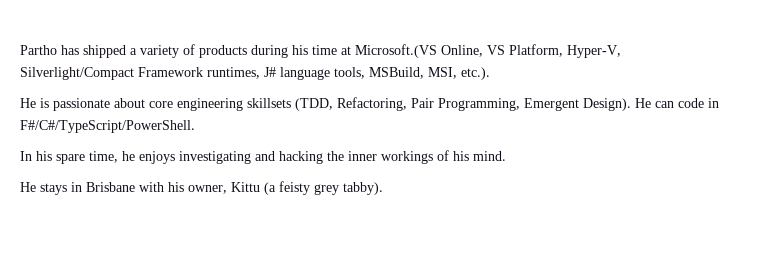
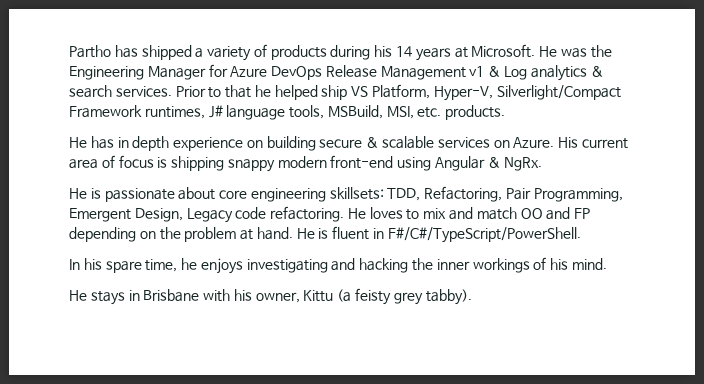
[312,44,483,58] time at Microsoft.(VS Online, -> [396,44,612,61] [69,64,603,81] [69,85,348,100] 14 years at Microsoft. He was the Engineering Manager for Azure DevOps Release Management v1 & Log analytics & search services. Prior to that he helped ship
[461,67,490,80] etc.). -> [417,105,506,120] [69,136,628,151] [69,155,542,172] etc. products. // He has in depth experience on building secure & scalable services on Azure. His current area of focus is shipping snappy modern front-end using Angular & NgRx.
[247,98,333,111] skillsets (TDD, -> [329,187,421,201] skillsets: TDD,
[583,98,704,111] Design). He can code -> [134,206,591,223] [69,226,370,242] Design, Legacy code refactoring. He loves to mix and match OO and FP depending on the problem at hand. He is fluent

